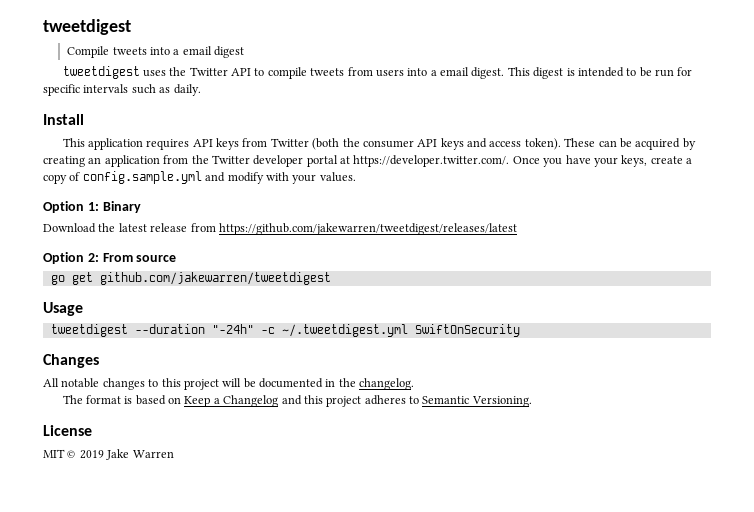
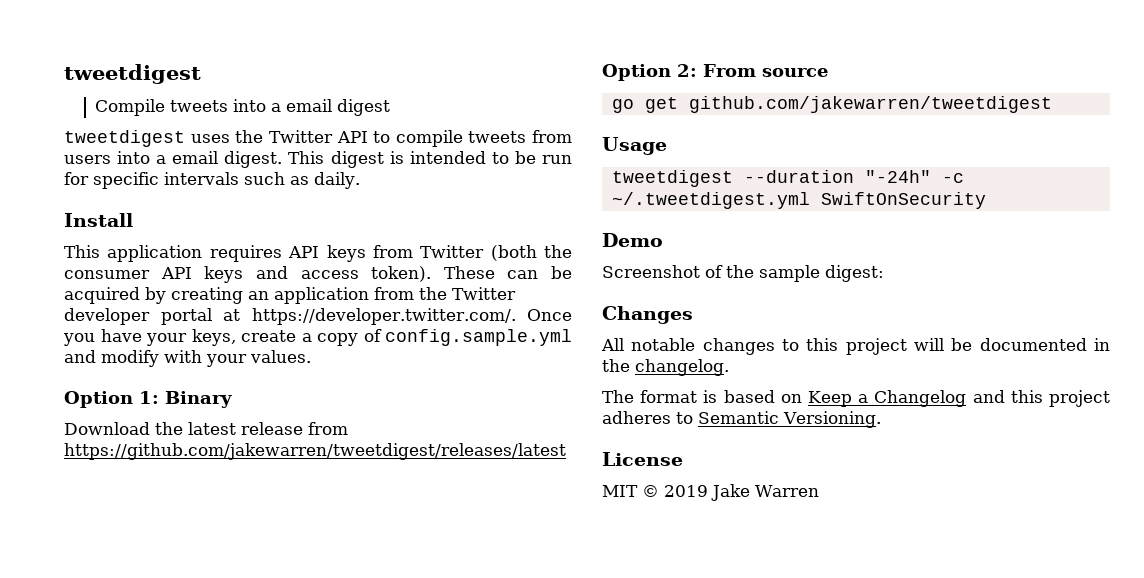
(520, 330) none -> [602,233,663,247] [602,265,884,282] // Demo // Screenshot of the sample digest:

